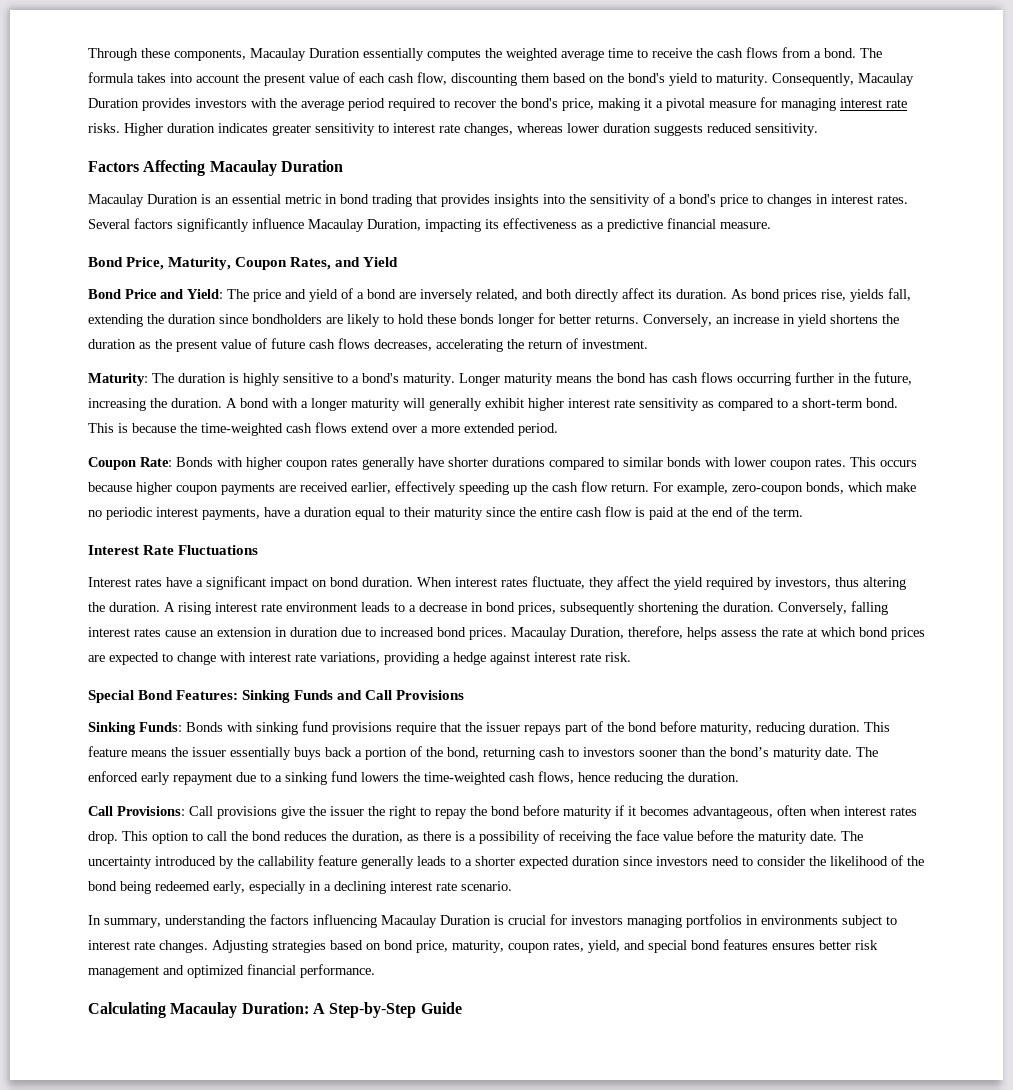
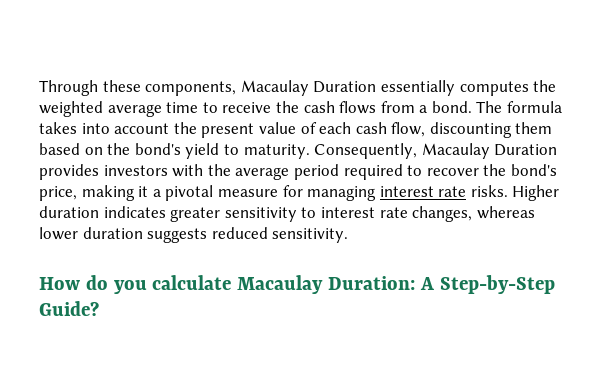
[88,160,343,176] [88,193,908,207] [88,218,771,232] [88,257,399,270] [88,288,911,302] [88,313,899,327] [88,338,648,352] [88,372,912,386] [88,398,898,411] [88,422,558,436] [88,457,917,470] [88,481,916,495] [88,506,803,520] [88,545,259,555] [88,576,906,590] [88,601,888,615] [88,626,925,640] [88,652,631,665] [88,690,465,703] [88,721,890,735] [88,746,878,760] [88,771,739,785] [88,805,917,819] [88,830,863,844] [88,855,924,869] [88,881,512,894] [88,914,897,928] [88,939,878,953] [88,964,375,978] [88,1002,166,1018] Factors Affecting Macaulay Duration // Macaulay Duration is an essential metric in bond trading that provides insights into the sensitivity of a bond's price to changes in interest rates. Several factors significantly influence Macaulay Duration, impacting its effectiveness as a predictive financial measure. // Bond Price, Maturity, Coupon Rates, and Yield // Bond Price and Yield: The price and yield of a bond are inversely related, and both directly affect its duration. As bond prices rise, yields fall, extending the duration since bondholders are likely to hold these bonds longer for better returns. Conversely, an increase in yield shortens the duration as the present value of future cash flows decreases, accelerating the return of investment. // Maturity: The duration is highly sensitive to a bond's maturity. Longer maturity means the bond has cash flows occurring further in the future, increasing the duration. A bond with a longer maturity will generally exhibit higher interest rate sensitivity as compared to a short-term bond. This is because the time-weighted cash flows extend over a more extended period. // Coupon Rate: Bonds with higher coupon rates generally have shorter durations compared to similar bonds with lower coupon rates. This occurs because higher coupon payments are received earlier, effectively speeding up the cash flow return. For example, zero-coupon bonds, which make no periodic interest payments, have a duration equal to their maturity since the entire cash flow is paid at the end of the term. // Interest Rate Fluctuations // Interest rates have a significant impact on bond duration. When interest rates fluctuate, they affect the yield required by investors, thus altering the duration. A rising interest rate environment leads to a decrease in bond prices, subsequently shortening the duration. Conversely, falling interest rates cause an extension in duration due to increased bond prices. Macaulay Duration, therefore, helps assess the rate at which bond prices are expected to change with interest rate variations, providing a hedge against interest rate risk. // Special Bond Features: Sinking Funds and Call Provisions // Sinking Funds: Bonds with sinking fund provisions require that the issuer repays part of the bond before maturity, reducing duration. This feature means the issuer essentially buys back a portion of the bond, returning cash to investors sooner than the bond’s maturity date. The enforced early repayment due to a sinking fund lowers the time-weighted cash flows, hence reducing the duration. // Call Provisions: Call provisions give the issuer the right to repay the bond before maturity if it becomes advantageous, often when interest rates drop. This option to call the bond reduces the duration, as there is a possibility of receiving the face value before the maturity date. The uncertainty introduced by the callability feature generally leads to a shorter expected duration since investors need to consider the likelihood of the bond being redeemed early, especially in a declining interest rate scenario. // In summary, understanding the factors influencing Macaulay Duration is crucial for investors managing portfolios in environments subject to interest rate changes. Adjusting strategies based on bond price, maturity, coupon rates, yield, and special bond features ensures better risk management and optimized financial performance. // Calculating -> [39,275,232,294] How do you calculate
[420,1002,462,1014] Guide -> [39,301,99,316] Guide?

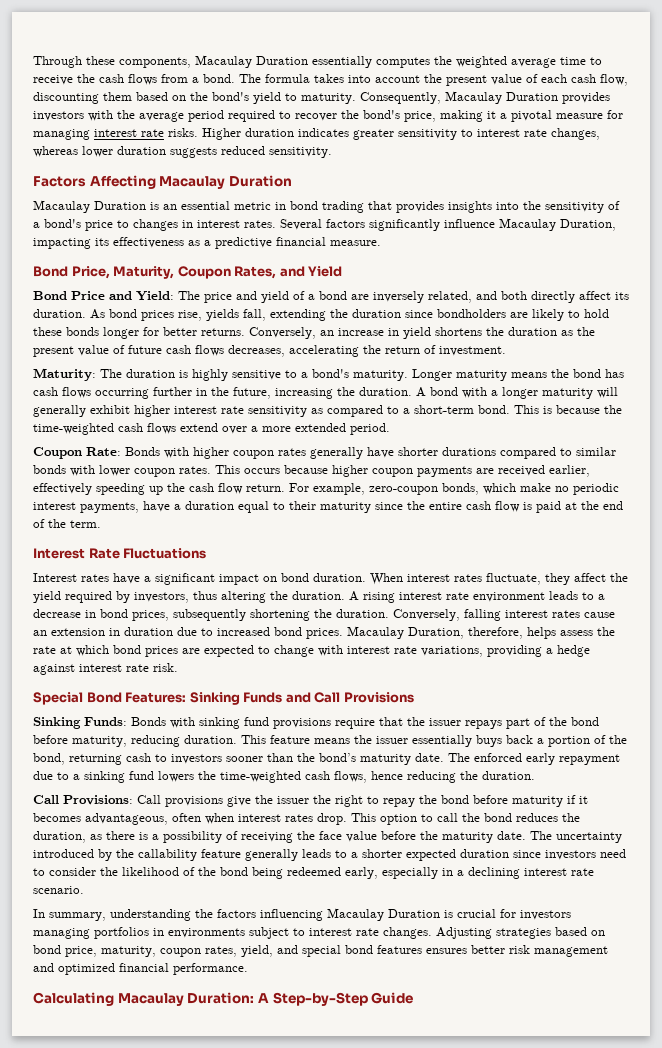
[39,275,232,294] How do you calculate -> [33,175,292,189] [33,200,620,213] [33,218,616,231] [33,237,381,249] [33,266,343,279] [33,291,629,303] [33,309,609,321] [33,327,595,339] [33,345,506,357] [33,368,624,381] [33,387,618,399] [33,405,622,417] [33,423,390,435] [33,447,616,459] [33,465,590,477] [33,483,619,495] [33,501,623,513] [33,519,101,528] [33,548,207,559] [33,573,628,585] [33,591,605,603] [33,609,615,621] [33,626,615,639] [33,645,590,657] [33,663,178,675] [33,692,414,705] [33,717,599,729] [33,735,627,747] [33,753,620,765] [33,771,535,783] [33,795,588,807] [33,813,580,825] [33,831,622,843] [33,849,626,861] [33,867,594,879] [33,886,84,894] [33,908,571,921] [33,927,605,939] [33,945,608,957] [33,963,248,975] [33,992,114,1006] Factors Affecting Macaulay Duration // Macaulay Duration is an essential metric in bond trading that provides insights into the sensitivity of a bond's price to changes in interest rates. Several factors significantly influence Macaulay Duration, impacting its effectiveness as a predictive financial measure. // Bond Price, Maturity, Coupon Rates, and Yield // Bond Price and Yield: The price and yield of a bond are inversely related, and both directly affect its duration. As bond prices rise, yields fall, extending the duration since bondholders are likely to hold these bonds longer for better returns. Conversely, an increase in yield shortens the duration as the present value of future cash flows decreases, accelerating the return of investment. // Maturity: The duration is highly sensitive to a bond's maturity. Longer maturity means the bond has cash flows occurring further in the future, increasing the duration. A bond with a longer maturity will generally exhibit higher interest rate sensitivity as compared to a short-term bond. This is because the time-weighted cash flows extend over a more extended period. // Coupon Rate: Bonds with higher coupon rates generally have shorter durations compared to similar bonds with lower coupon rates. This occurs because higher coupon payments are received earlier, effectively speeding up the cash flow return. For example, zero-coupon bonds, which make no periodic interest payments, have a duration equal to their maturity since the entire cash flow is paid at the end of the term. // Interest Rate Fluctuations // Interest rates have a significant impact on bond duration. When interest rates fluctuate, they affect the yield required by investors, thus altering the duration. A rising interest rate environment leads to a decrease in bond prices, subsequently shortening the duration. Conversely, falling interest rates cause an extension in duration due to increased bond prices. Macaulay Duration, therefore, helps assess the rate at which bond prices are expected to change with interest rate variations, providing a hedge against interest rate risk. // Special Bond Features: Sinking Funds and Call Provisions // Sinking Funds: Bonds with sinking fund provisions require that the issuer repays part of the bond before maturity, reducing duration. This feature means the issuer essentially buys back a portion of the bond, returning cash to investors sooner than the bond’s maturity date. The enforced early repayment due to a sinking fund lowers the time-weighted cash flows, hence reducing the duration. // Call Provisions: Call provisions give the issuer the right to repay the bond before maturity if it becomes advantageous, often when interest rates drop. This option to call the bond reduces the duration, as there is a possibility of receiving the face value before the maturity date. The uncertainty introduced by the callability feature generally leads to a shorter expected duration since investors need to consider the likelihood of the bond being redeemed early, especially in a declining interest rate scenario. // In summary, understanding the factors influencing Macaulay Duration is crucial for investors managing portfolios in environments subject to interest rate changes. Adjusting strategies based on bond price, maturity, coupon rates, yield, and special bond features ensures better risk management and optimized financial performance. // Calculating
[39,301,99,316] Guide? -> [371,992,414,1004] Guide

